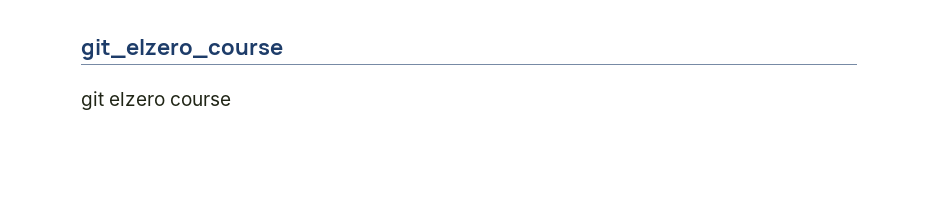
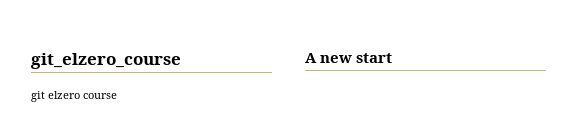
(232, 100) none -> [305,53,393,63] // A new start

